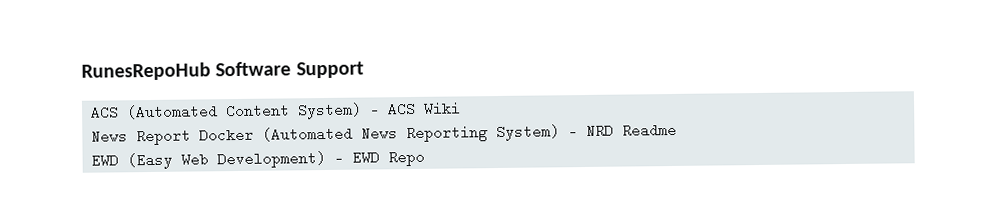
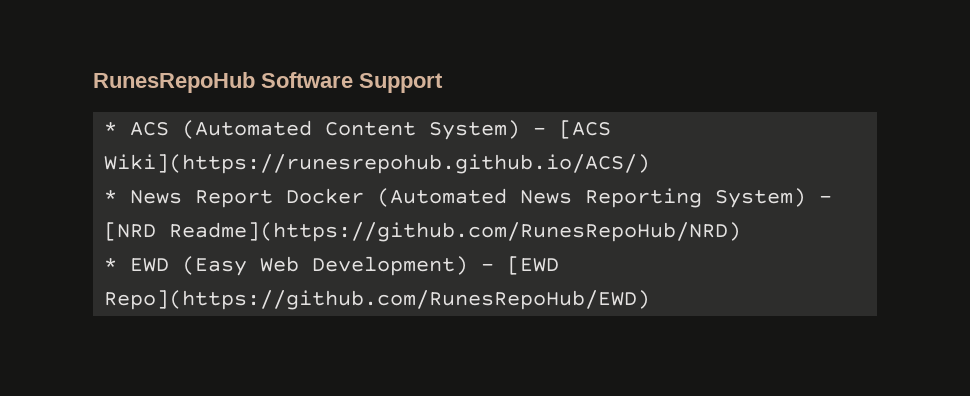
(364, 70) none -> [104,122,118,135] *
[387,101,462,117] ACS Wiki // -> [559,120,612,139] [104,154,651,174] [104,190,118,203] [ACS Wiki](https://runesrepohub.github.io/ACS/) // *
[586,122,678,138] NRD Readme // -> [104,222,742,242] [104,258,118,271] [NRD Readme](https://github.com/RunesRepoHub/NRD) // *
[352,149,426,167] EWD Repo -> [507,256,560,275] [104,290,651,310] [EWD Repo](https://github.com/RunesRepoHub/EWD)

